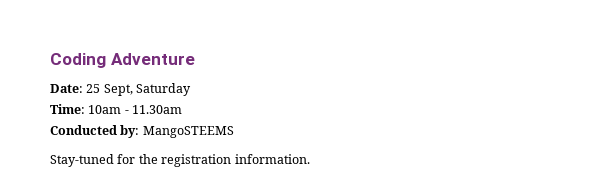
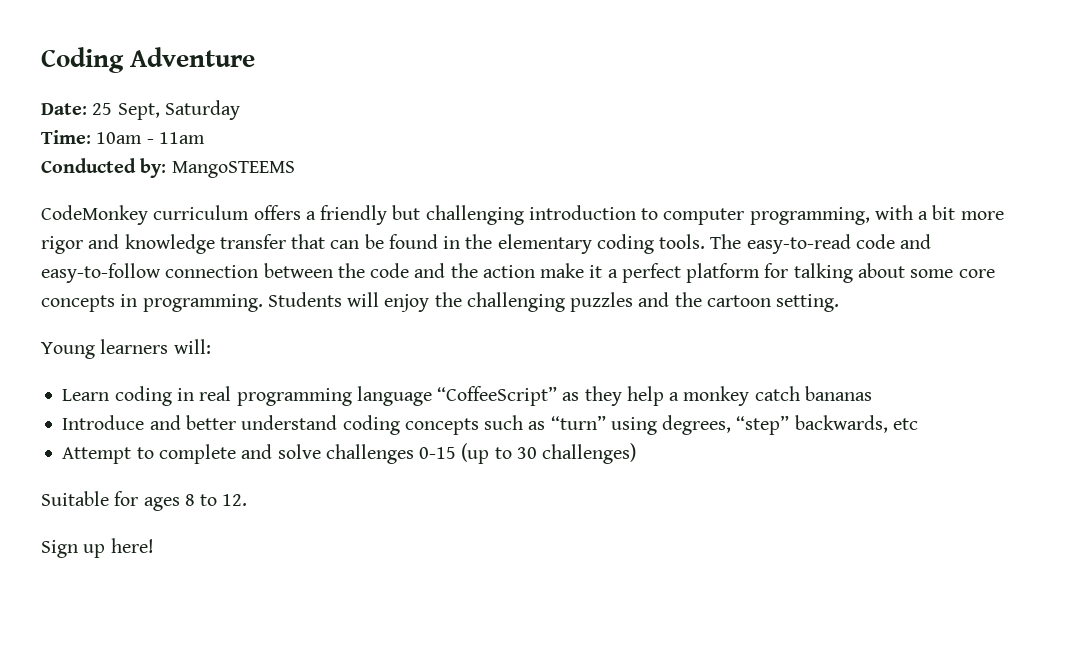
[132,105,183,114] 11.30am -> [158,132,205,144] 11am
[50,154,310,167] Stay-tuned for the registration information. -> [41,205,1004,225] [41,234,932,254] [41,263,995,283] [41,292,840,312] [41,339,211,359] [62,386,872,406] [62,415,918,435] [62,443,637,464] [41,491,248,511] [41,538,154,558] CodeMonkey curriculum offers a friendly but challenging introduction to computer programming, with a bit more rigor and knowledge transfer that can be found in the elementary coding tools. The easy-to-read code and easy-to-follow connection between the code and the action make it a perfect platform for talking about some core concepts in programming. Students will enjoy the challenging puzzles and the cartoon setting. // Young learners will: // Learn coding in real programming language “CoffeeScript” as they help a monkey catch bananas // Introduce and better understand coding concepts such as “turn” using degrees, “step” backwards, etc // Attempt to complete and solve challenges 0-15 (up to 30 challenges) // Suitable for ages 8 to 12. // Sign up here!

